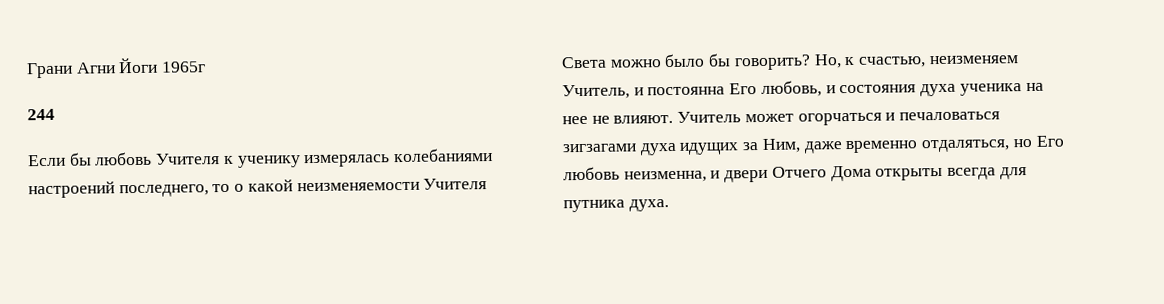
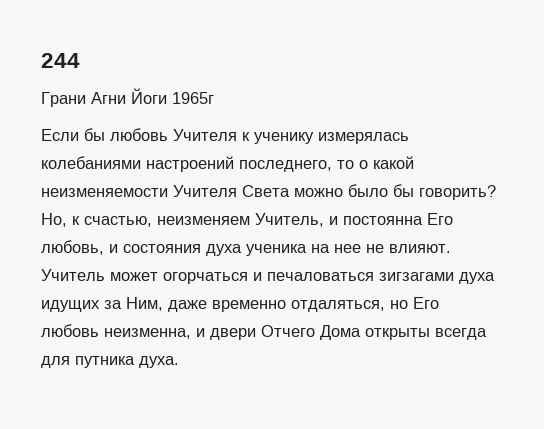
(26, 70) none -> [41,53,80,68] 244 //
[27,108,55,121] // 244 -> (214, 98) none

